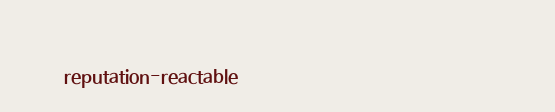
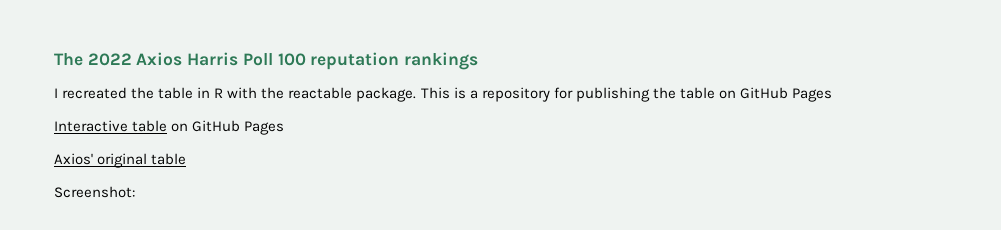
[64,69,238,88] reputation-reactable -> [54,52,479,70] [54,87,832,102] [54,120,285,135] [54,153,187,168] [54,186,135,198] The 2022 Axios Harris Poll 100 reputation rankings // I recreated the table in R with the reactable package. This is a repository for publishing the table on GitHub Pages // Interactive table on GitHub Pages // Axios' original table // Screenshot:

